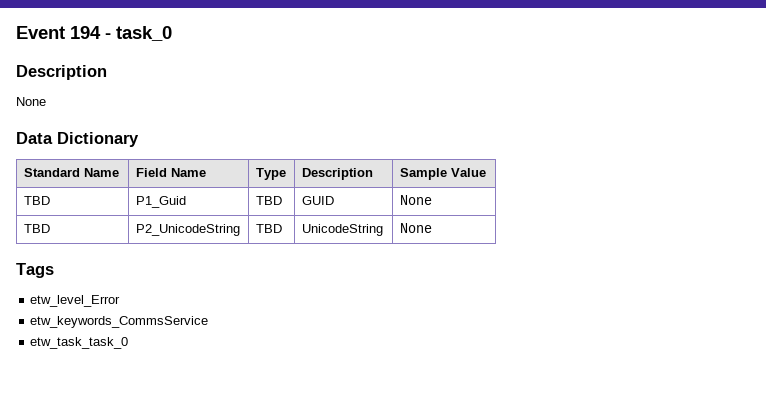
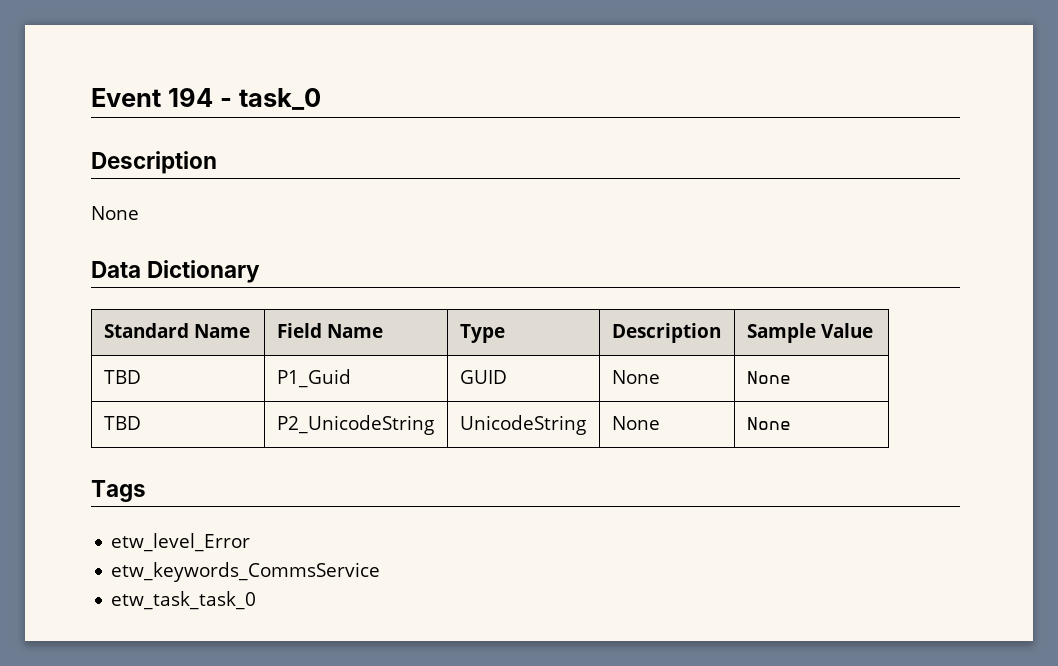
[255,196,282,205] [301,196,334,205] TBD | GUID -> [459,370,507,384] [611,370,660,384] GUID | None
[255,224,282,233] [301,224,383,236] TBD | UnicodeString -> [459,415,586,435] [611,416,660,430] UnicodeString | None

